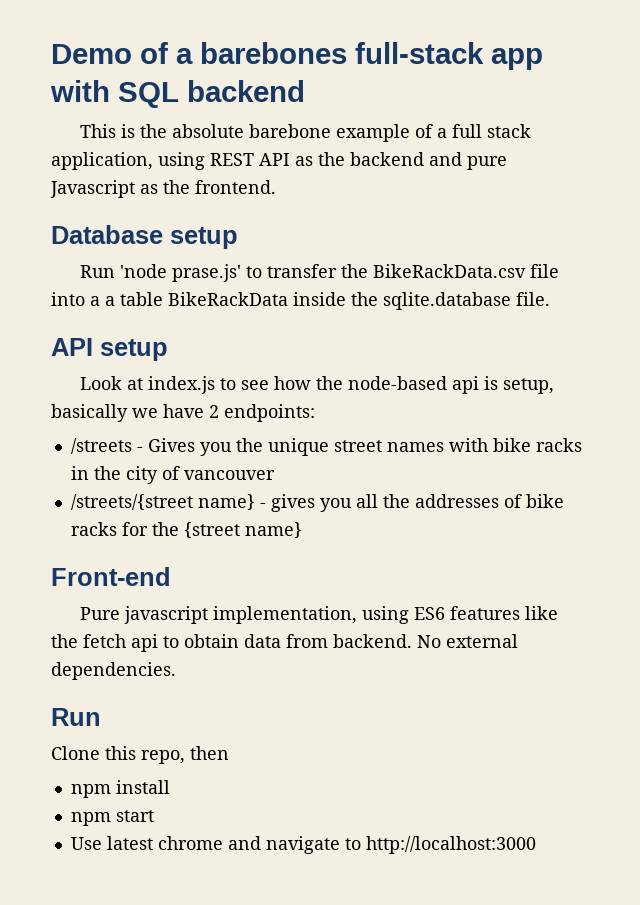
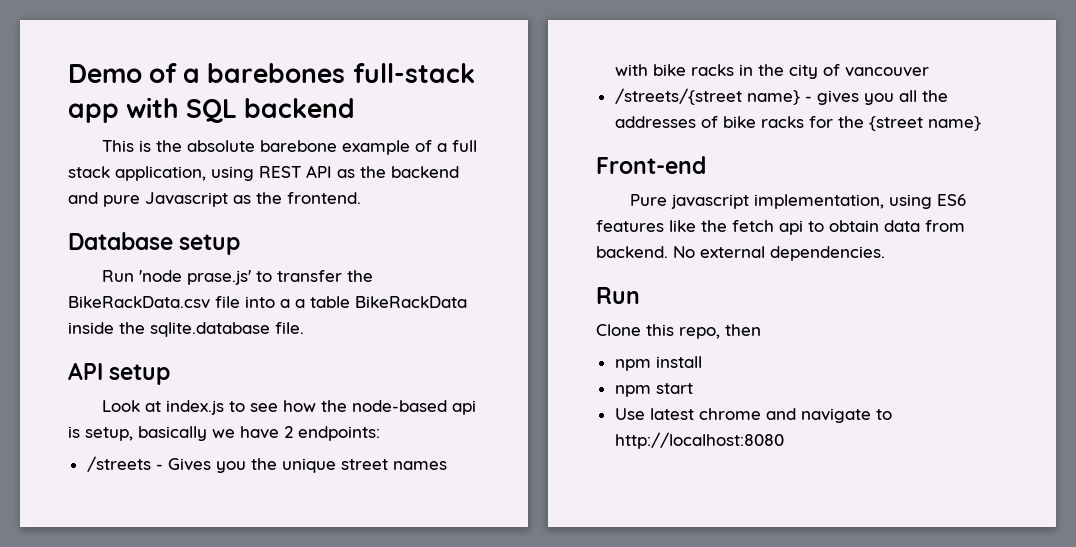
[365,836,536,854] http://localhost:3000 -> [614,432,784,449] http://localhost:8080

